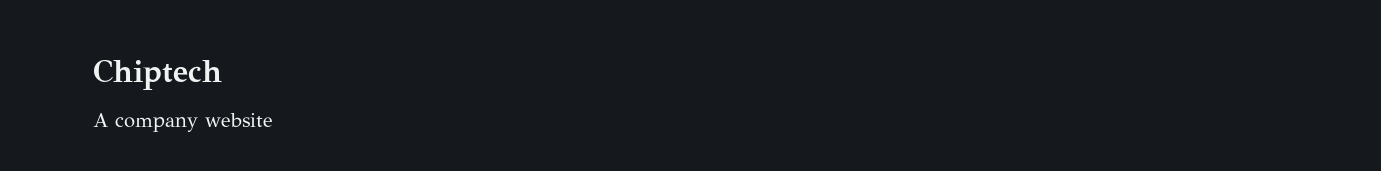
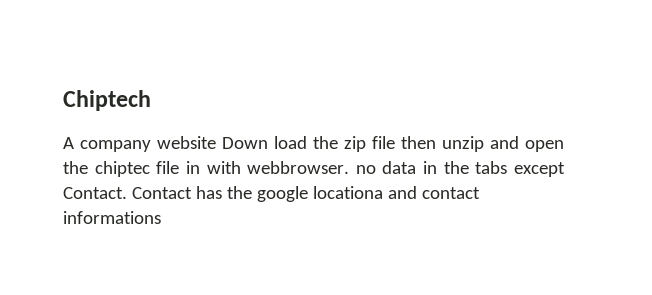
(273, 120) none -> [222,136,564,152] [63,161,565,177] [63,186,480,202] [63,211,161,224] Down load the zip file then unzip and open the chiptec file in with webbrowser. no data in the tabs except Contact. Contact has the google locationa and contact informations

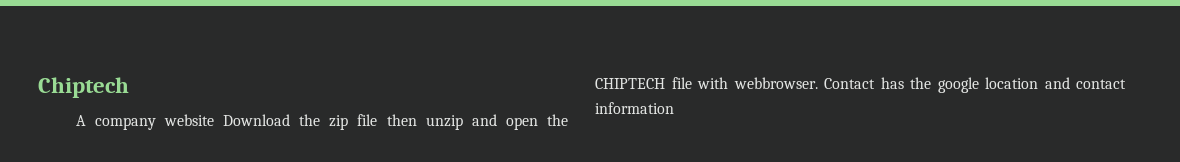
[222,136,307,149] Down load -> [223,114,291,126] Download
[94,161,565,177] [63,187,127,199] chiptec file in with webbrowser. no data in the tabs except Contact. -> [595,77,818,89] CHIPTECH file with webbrowser.
[312,186,383,199] locationa -> [985,77,1038,89] location
[63,211,161,224] informations -> [595,102,674,114] information

